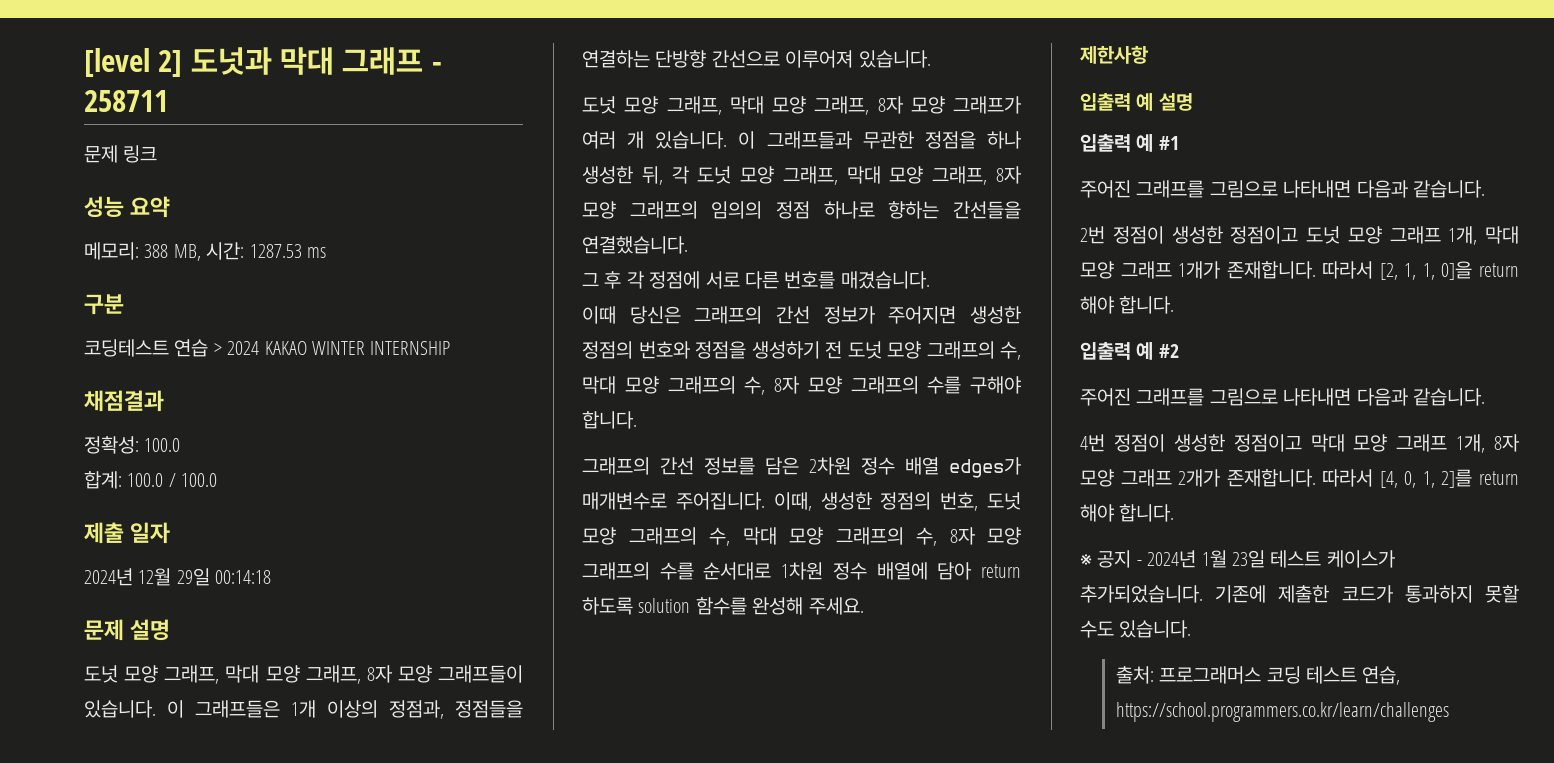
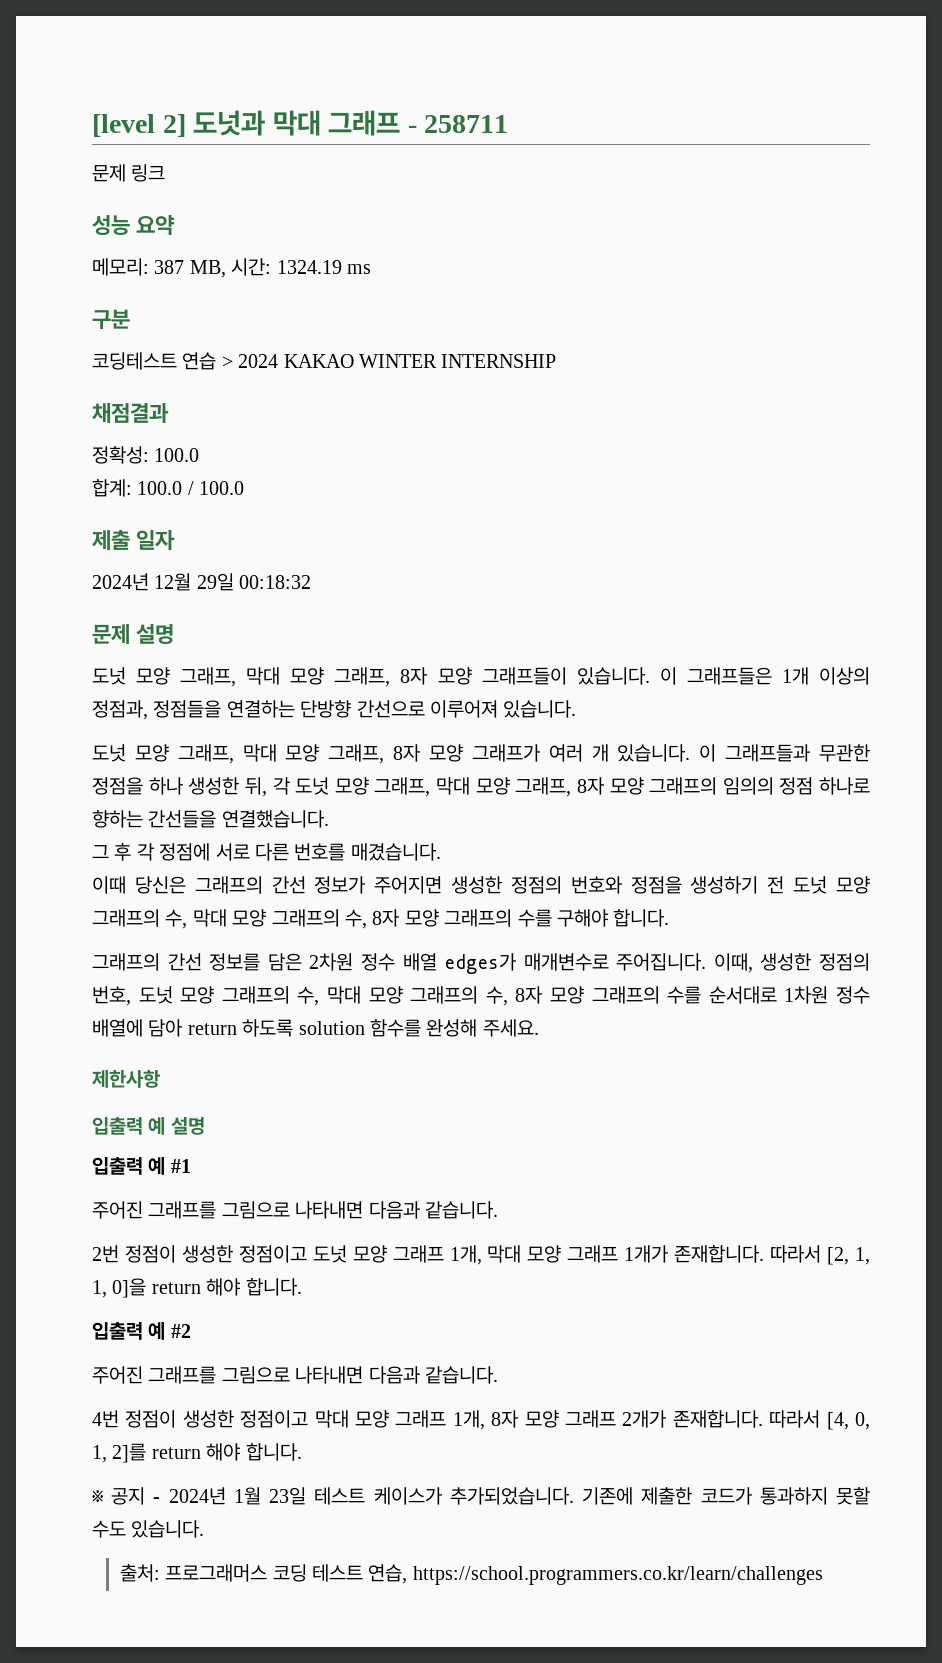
[144,244,169,258] 388 -> [154,260,185,274] 387
[249,244,302,258] 1287.53 -> [276,260,342,274] 1324.19
[215,570,272,584] 00:14:18 -> [239,575,312,589] 00:18:32

